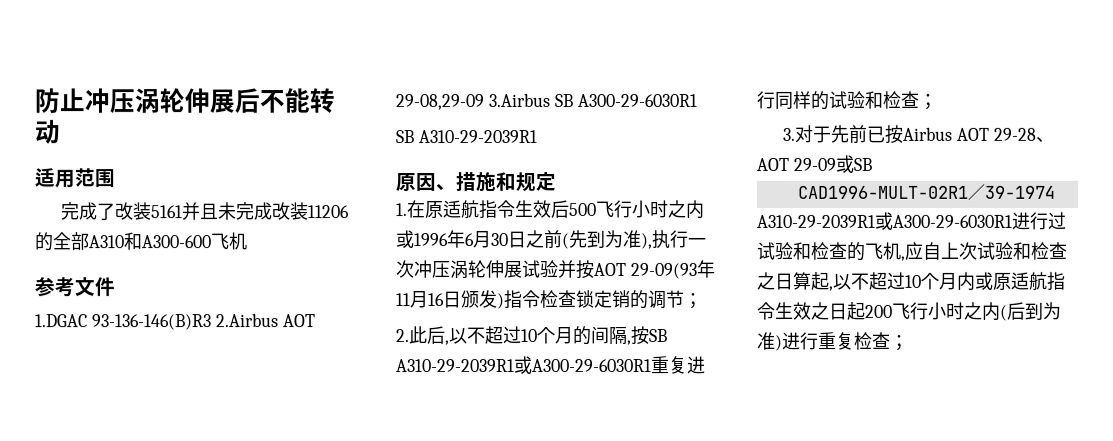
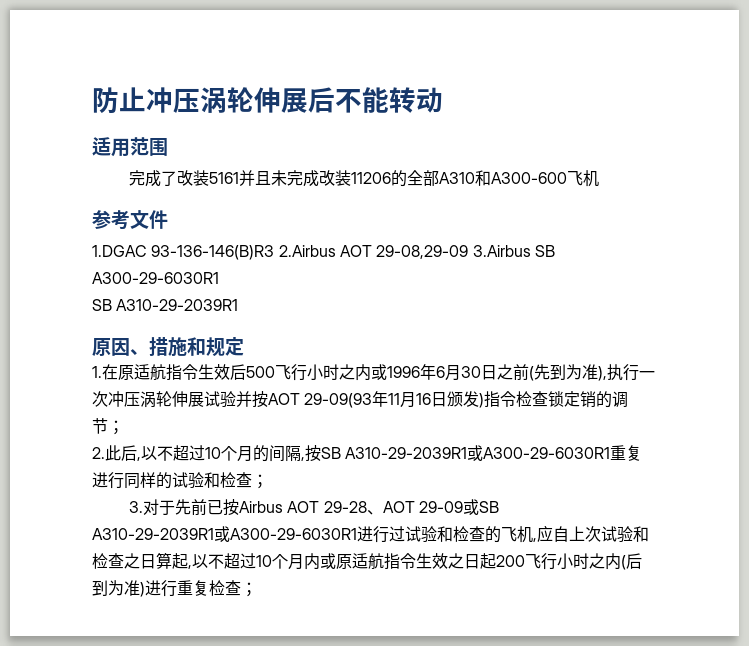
[796,183,1055,200] // CAD1996-MULT-02R1／39-1974 -> (500, 507) none

